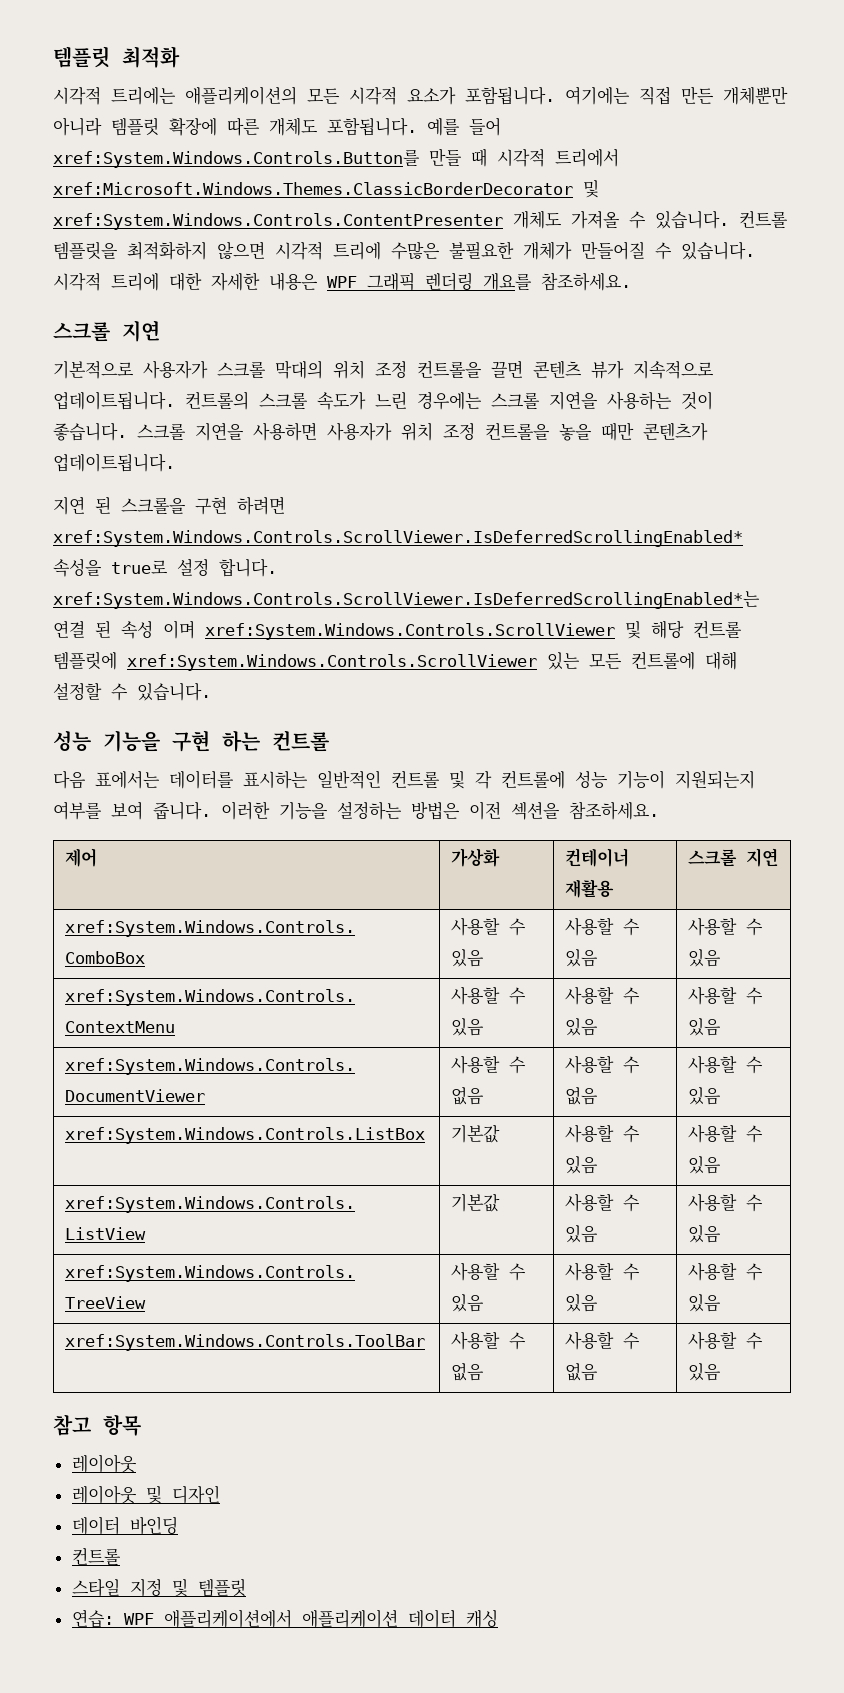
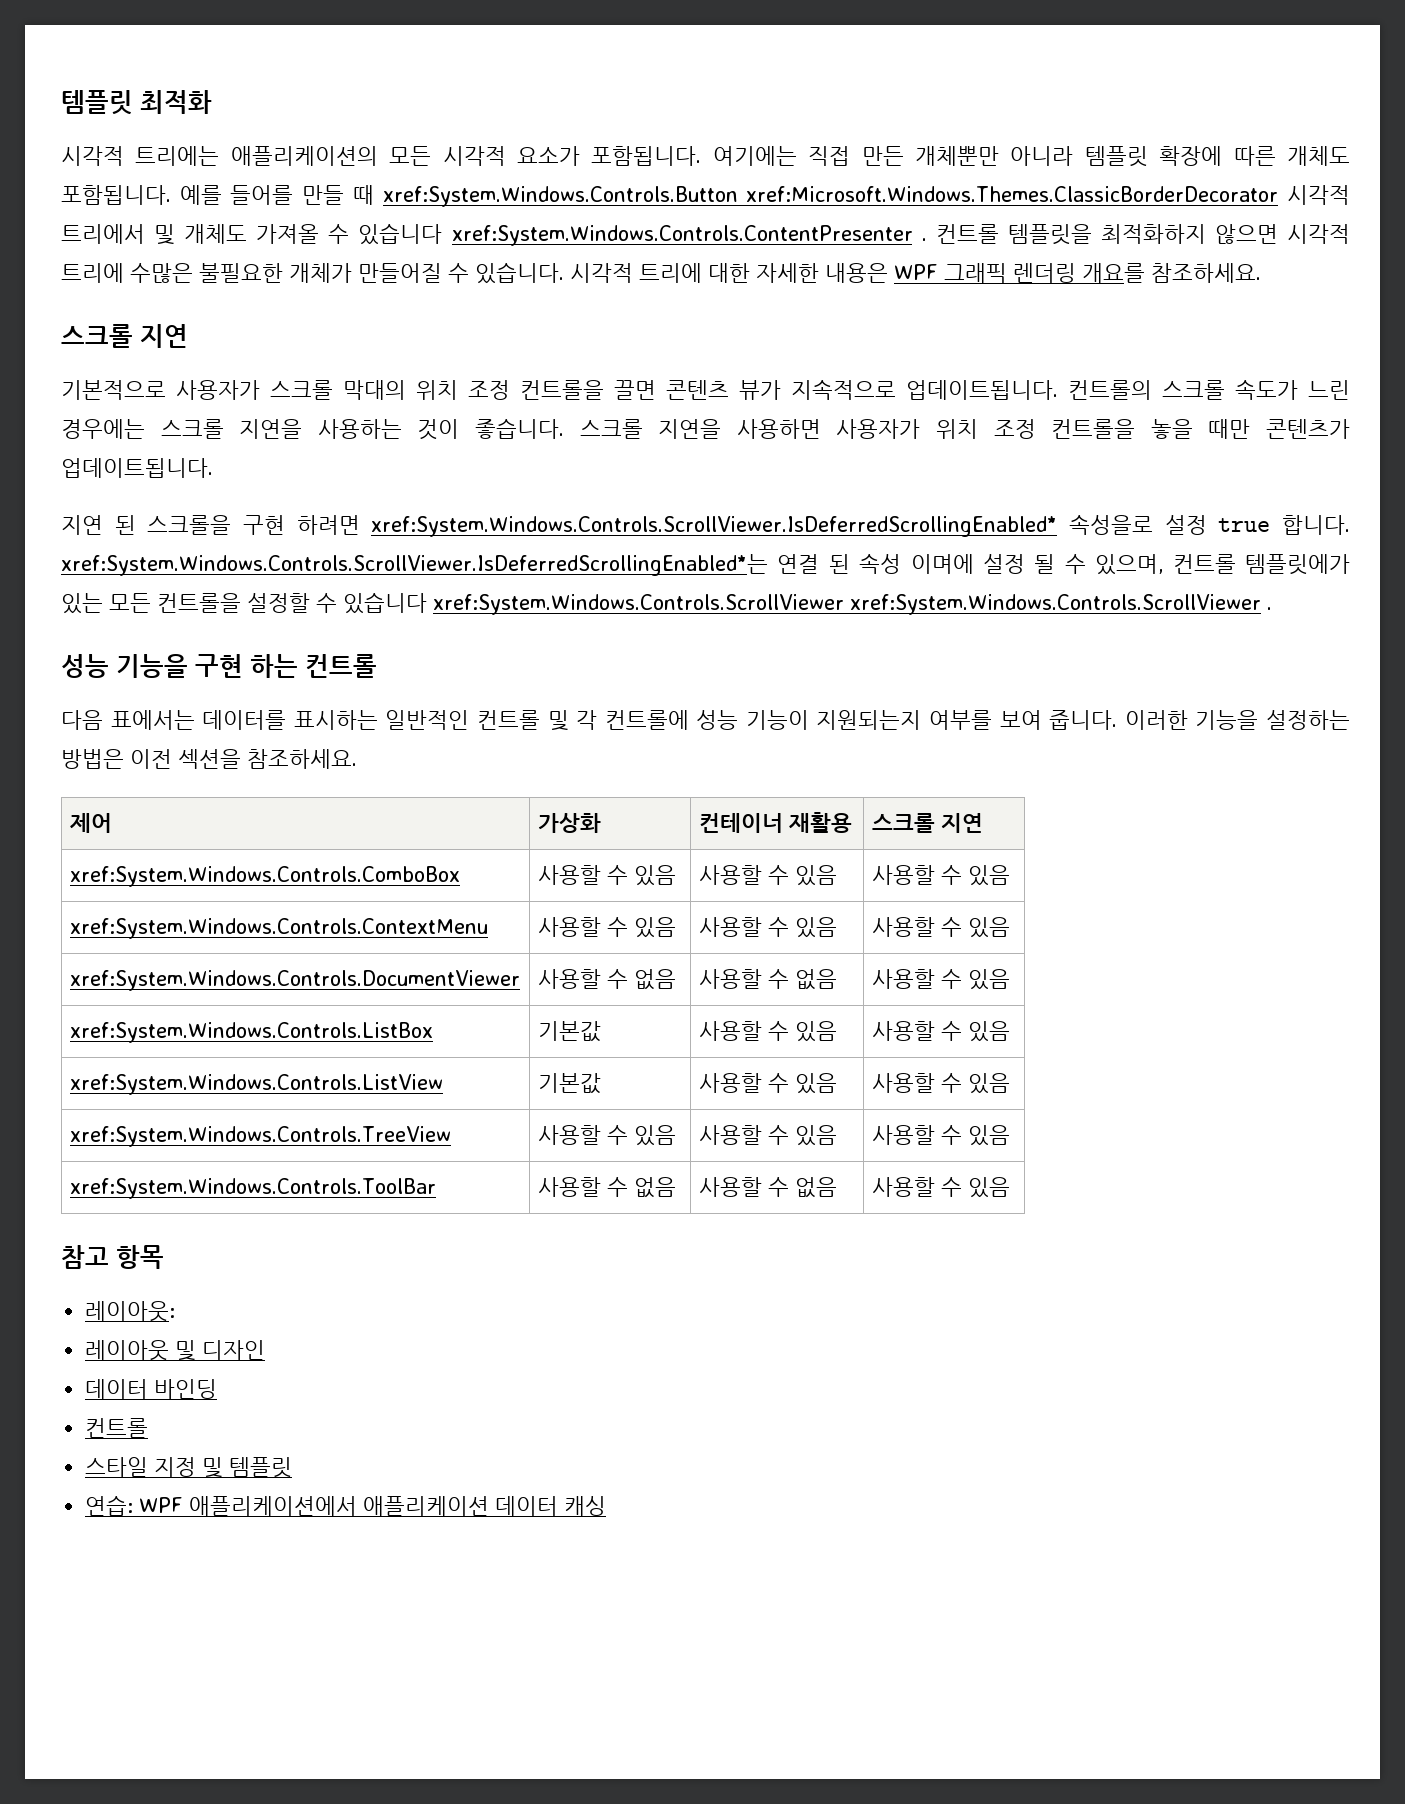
[469,117,501,136] [53,148,619,168] [53,180,599,198] [53,210,729,230] 들어 xref:System.Windows.Controls.Button를 만들 때 시각적 트리에서 xref:Microsoft.Windows.Themes.ClassicBorderDecorator 및 xref:System.Windows.Controls.ContentPresenter 개체도 가져올 수 있습니다. -> [230,185,1350,207] [61,223,927,246] 들어를 만들 때 xref:System.Windows.Controls.Button xref:Microsoft.Windows.Themes.ClassicBorderDecorator 시각적 트리에서 및 개체도 가져올 수 있습니다 xref:System.Windows.Controls.ContentPresenter .
[53,558,209,577] 속성을 true로 설정 -> [1068,514,1271,535] 속성을로 설정 true
[163,620,742,640] [53,651,737,671] [53,682,211,701] 이며 xref:System.Windows.Controls.ScrollViewer 및 해당 컨트롤 템플릿에 xref:System.Windows.Controls.ScrollViewer 있는 모든 컨트롤에 대해 설정할 수 있습니다. -> [910,554,1351,575] [61,592,1272,615] 이며에 설정 될 수 있으며, 컨트롤 템플릿에가 있는 모든 컨트롤을 설정할 수 있습니다 xref:System.Windows.Controls.ScrollViewer xref:System.Windows.Controls.ScrollViewer .
[71,1454,137,1473] 레이아웃 -> [85,1301,176,1322] 레이아웃:

